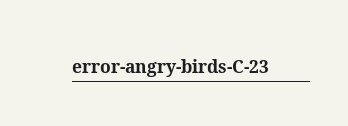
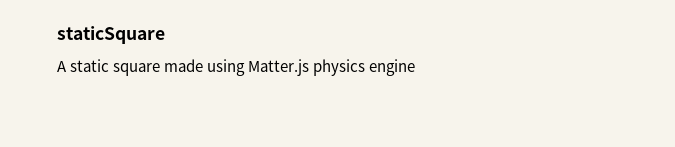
[72,59,269,77] error-angry-birds-C-23 -> [57,26,165,44] [57,59,416,76] staticSquare // A static square made using Matter.js physics engine

